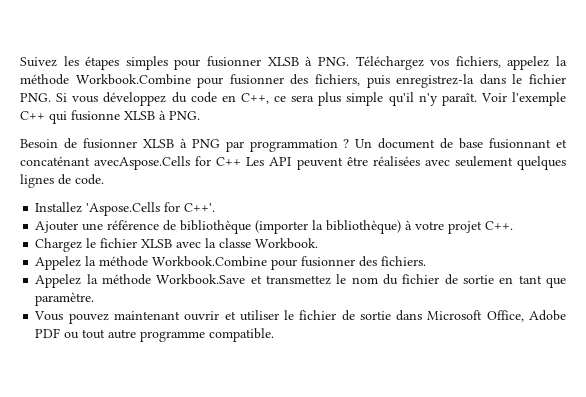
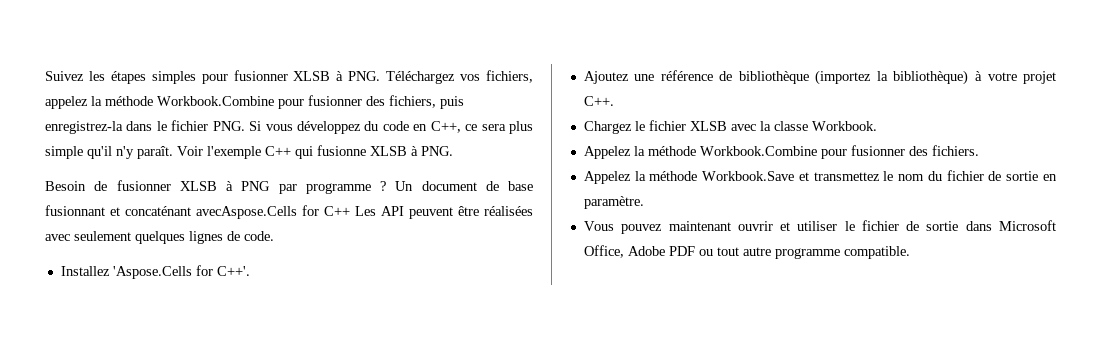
[249,139,338,152] programmation -> [305,183,371,194] programme
[35,221,79,233] Ajouter -> [583,71,629,84] Ajoutez
[255,220,309,234] (importer -> [815,70,872,85] (importez
[518,275,566,288] tant que -> (1057, 177) none

